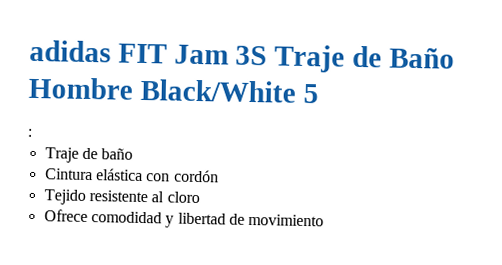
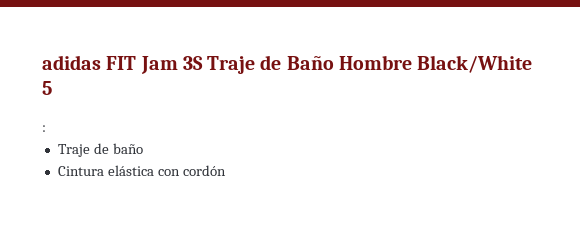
[43,189,200,205] [43,209,325,228] // Tejido resistente al cloro // Ofrece comodidad y libertad de movimiento -> (226, 170) none

